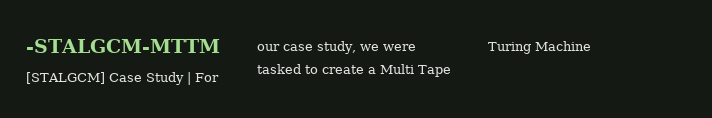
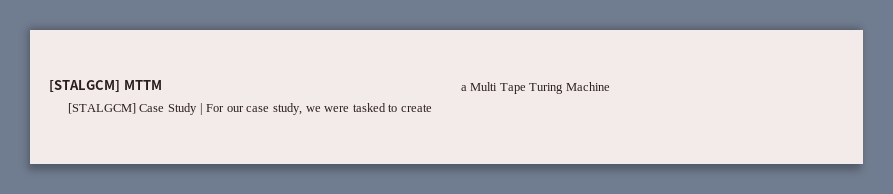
[26,39,220,53] -STALGCM-MTTM -> [49,79,162,93] [STALGCM] MTTM

